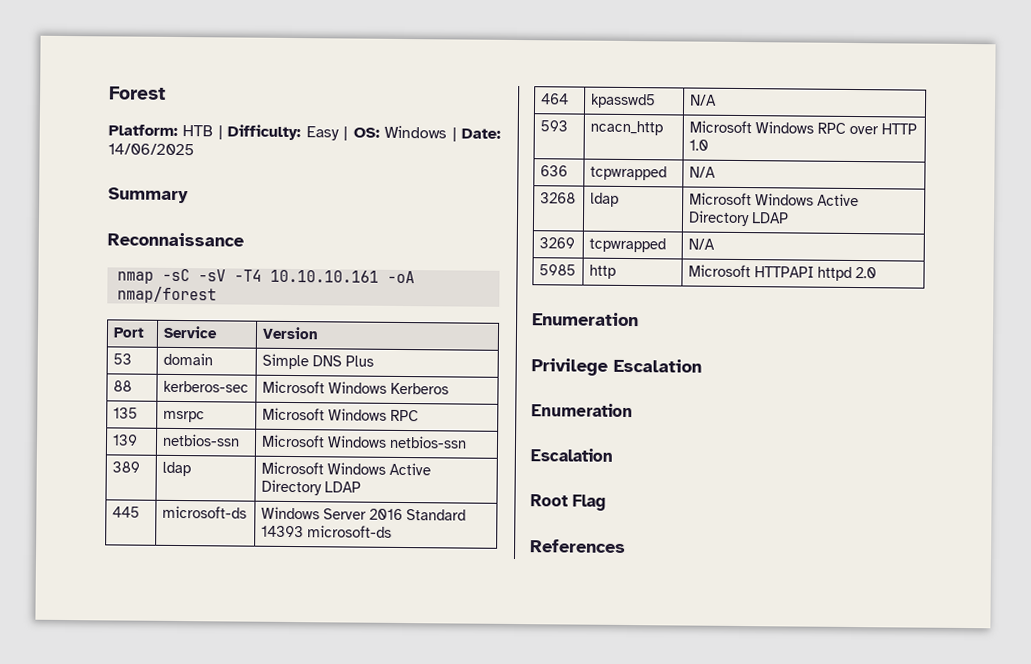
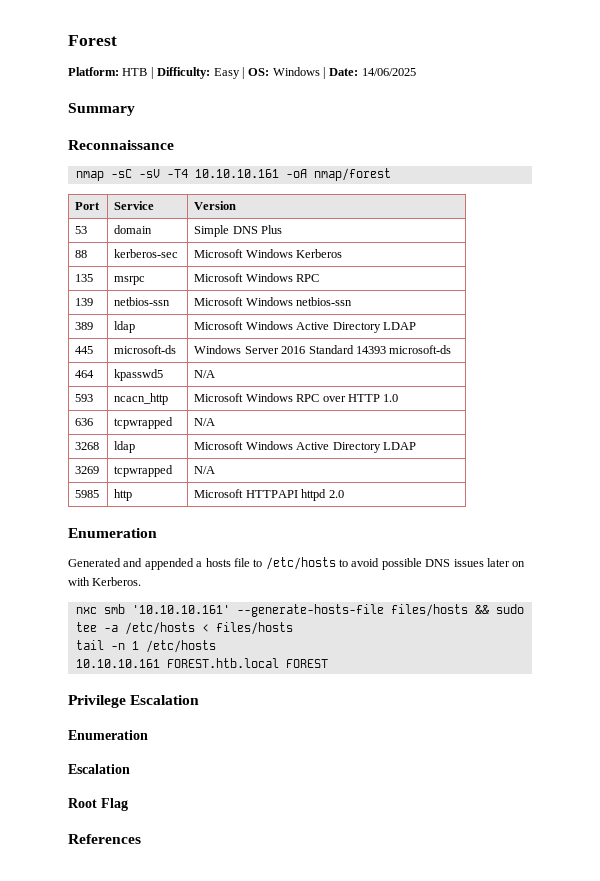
(639, 319) none -> [68,557,526,570] [68,577,142,586] [75,604,524,617] [75,622,293,635] [75,640,216,653] [75,658,328,668] // Generated and appended a hosts file to /etc/hosts to avoid possible DNS issues later on with Kerberos. // nxc smb '10.10.10.161' --generate-hosts-file files/hosts && sudo tee -a /etc/hosts < files/hosts // tail -n 1 /etc/hosts // 10.10.10.161 FOREST.htb.local FOREST

